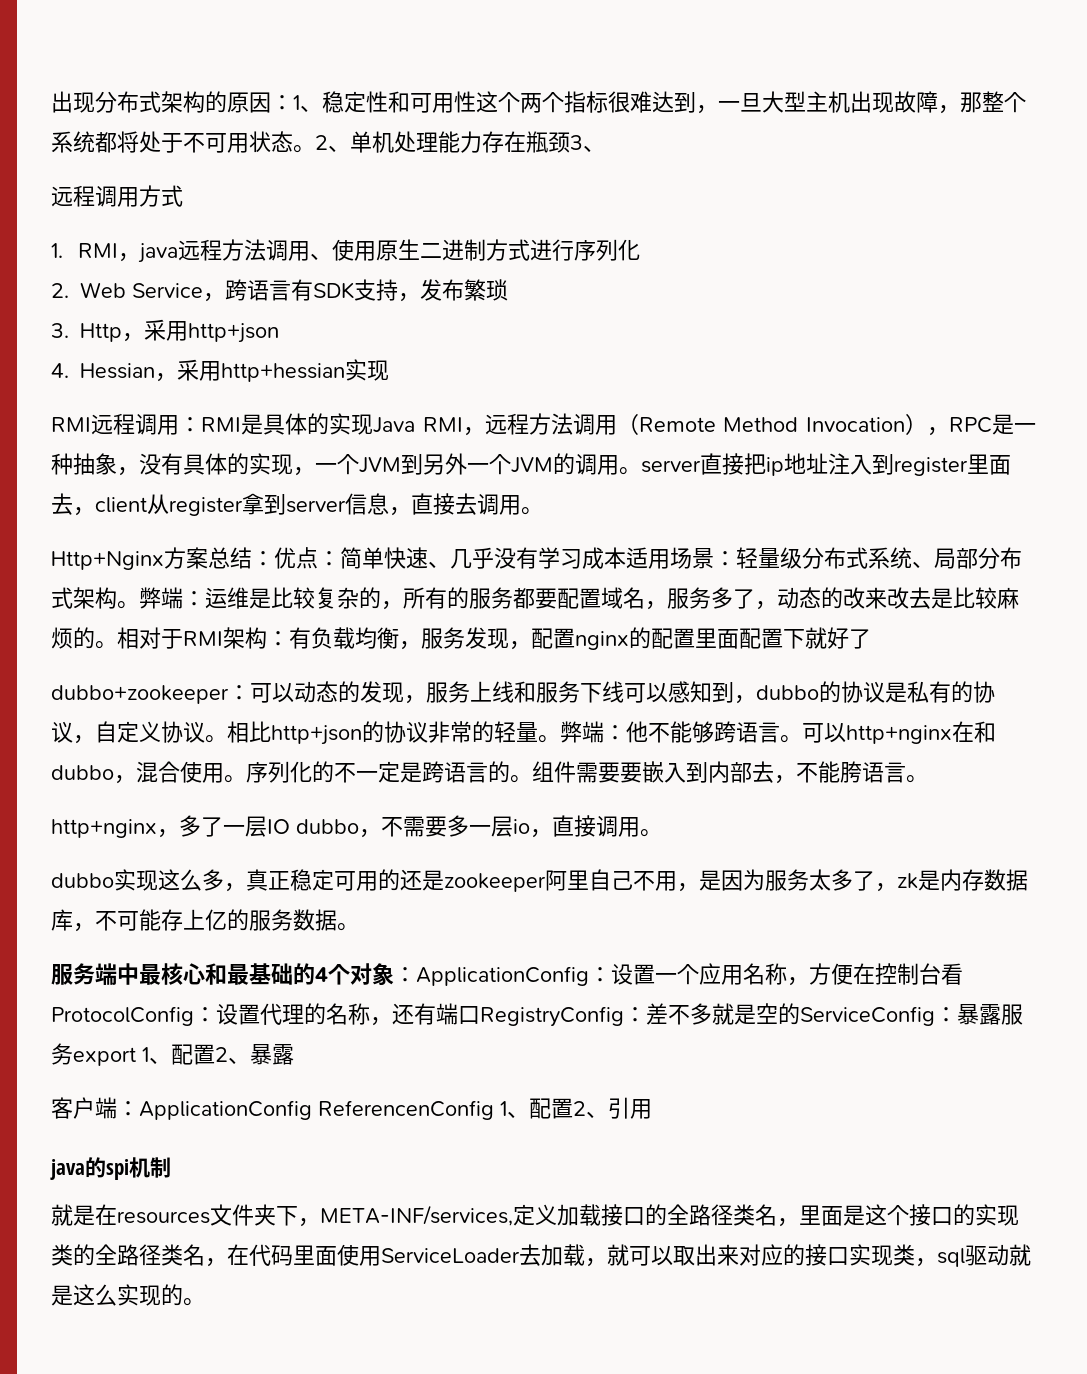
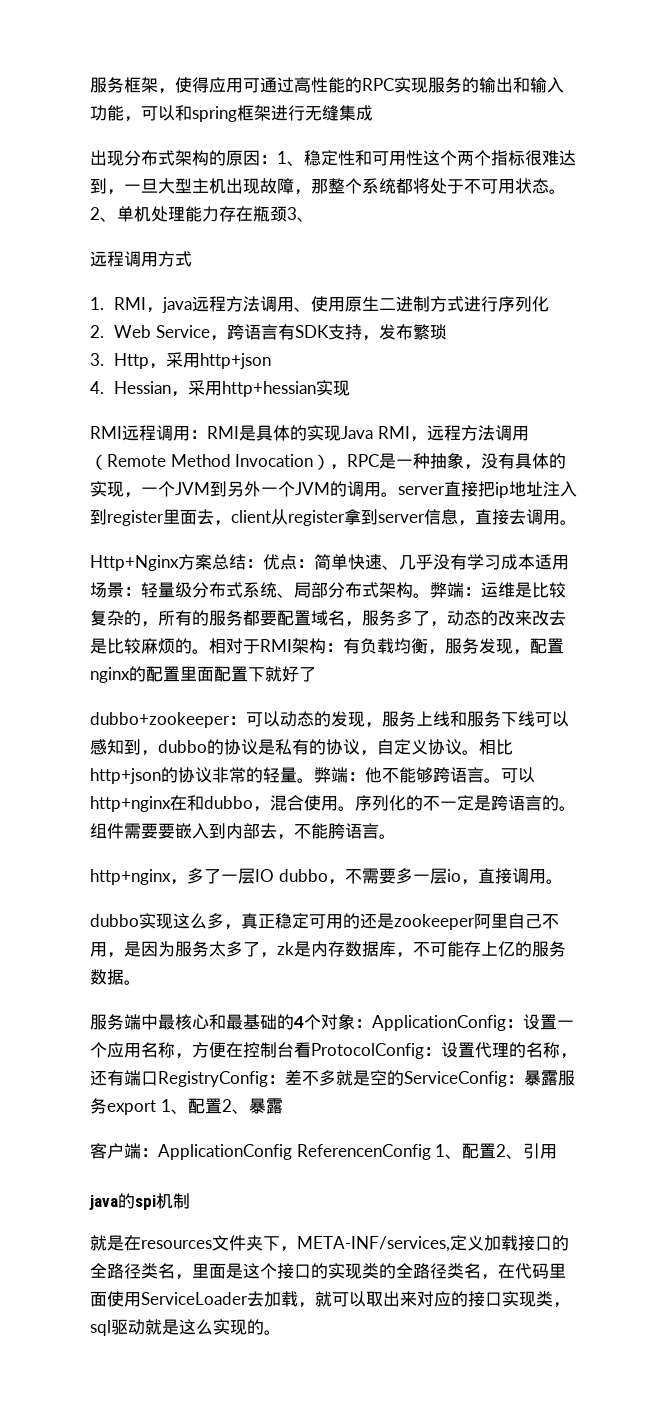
(51, 102) none -> [90,77,564,94] [90,105,373,122] 服务框架，使得应用可通过高性能的RPC实现服务的输出和输入功能，可以和spring框架进行无缝集成 //

